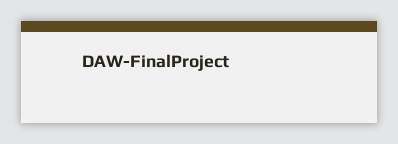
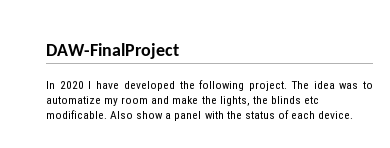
(229, 62) none -> [46,80,373,91] [46,96,319,106] [46,110,354,121] // In 2020 I have developed the following project. The idea was to automatize my room and make the lights, the blinds etc modificable. Also show a panel with the status of each device.

